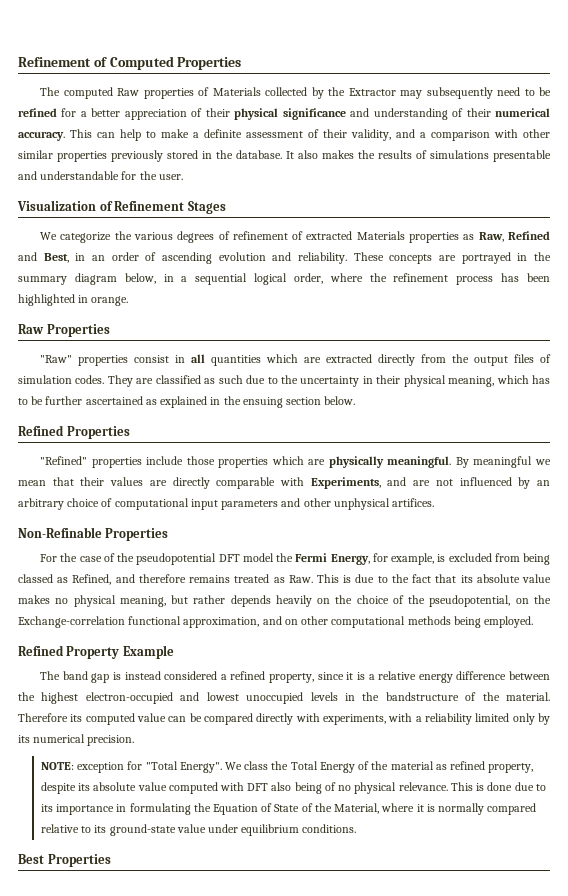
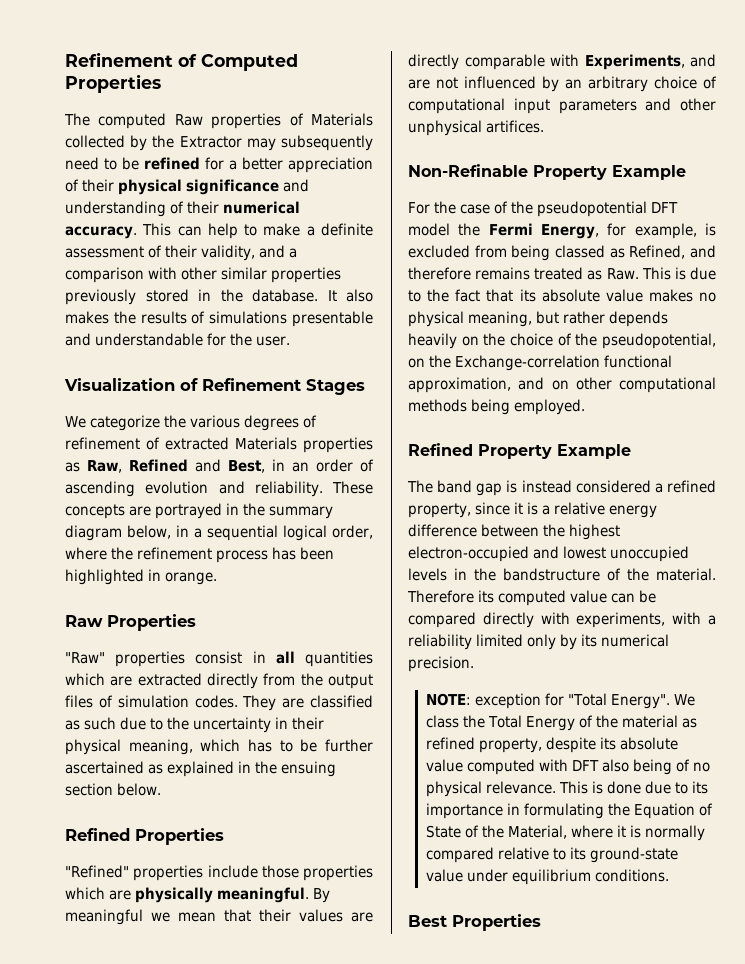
[105,528,169,541] Properties -> [533,165,686,180] Property Example

